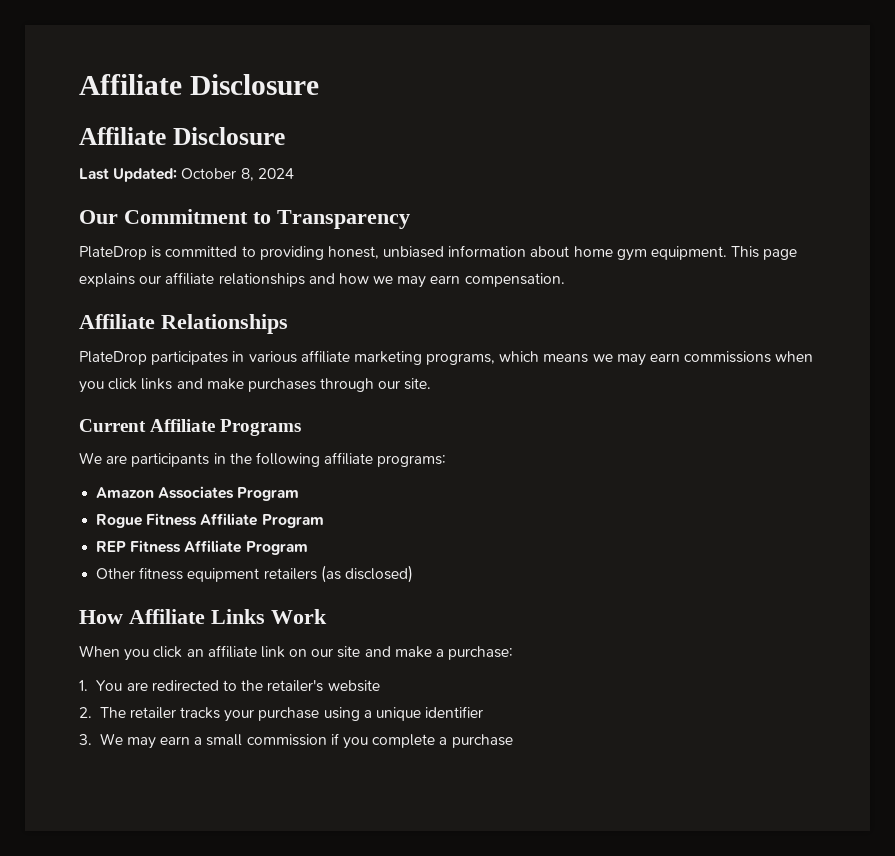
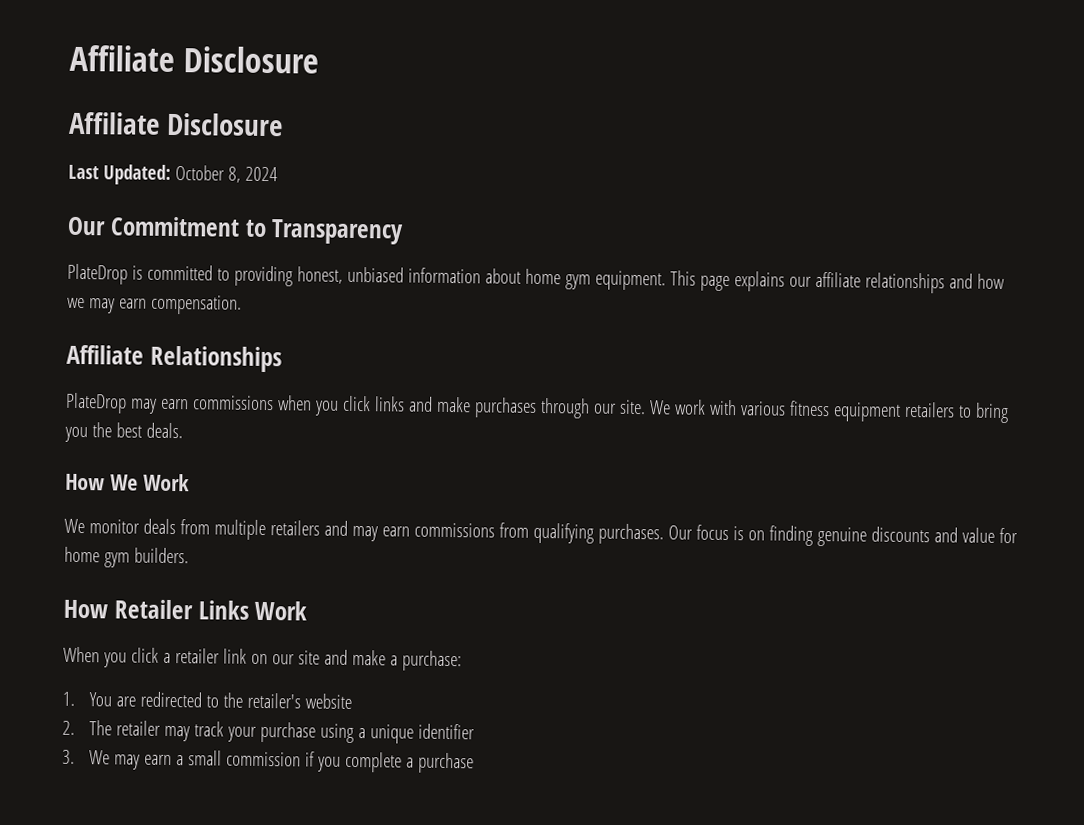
[151,350,613,365] participates in various affiliate marketing programs, which means we -> (127, 403) none
[79,419,302,436] [79,452,447,467] [96,486,300,501] [96,513,324,528] [96,540,308,555] [96,565,413,583] [79,609,205,624] // Current Affiliate Programs // We are participants in the following affiliate programs: // Amazon Associates Program // Rogue Fitness Affiliate Program // REP Fitness Affiliate Program // Other fitness equipment retailers (as disclosed) // How Affiliate -> [648,399,1009,424] [64,422,183,443] [65,473,190,492] [64,518,1018,547] [64,546,189,568] [63,599,193,620] We work with various fitness equipment retailers to bring you the best deals. // How We Work // We monitor deals from multiple retailers and may earn commissions from qualifying purchases. Our focus is on finding genuine discounts and value for home gym builders. // How Retailer
[186,645,257,658] an affiliate -> [162,648,220,664] a retailer
[180,707,221,719] tracks -> [163,721,224,742] may track

